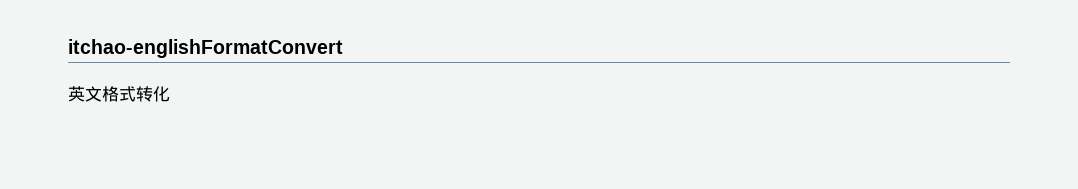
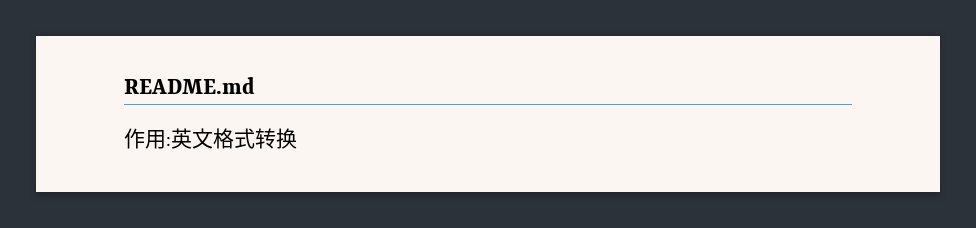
[68,39,343,58] itchao-englishFormatConvert // -> [124,77,255,94] [124,128,171,149] README.md // 作用:
[153,86,170,102] 化 -> [276,128,297,149] 换

